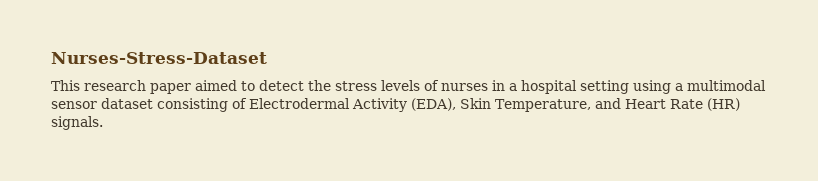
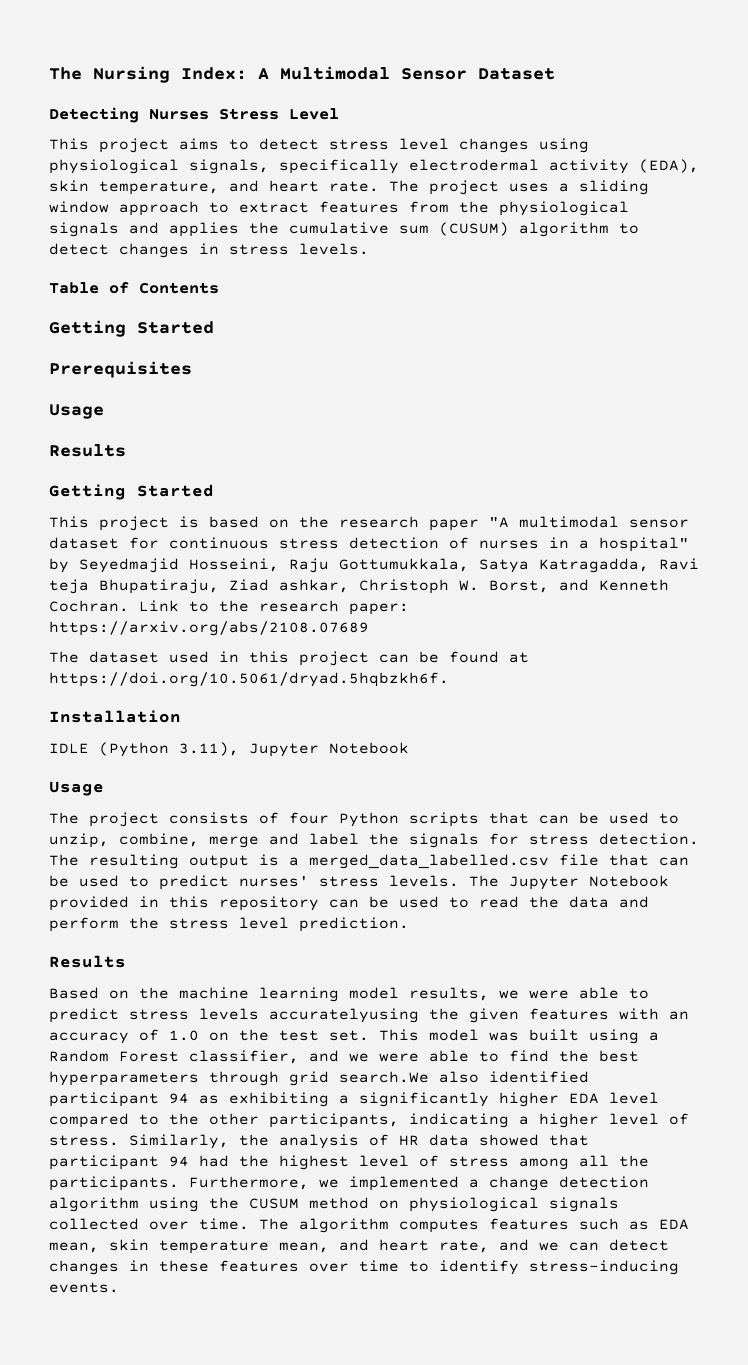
[51,52,267,64] [51,80,766,94] [51,98,740,112] [51,116,103,130] Nurses-Stress-Dataset // This research paper aimed to detect the stress levels of nurses in a hospital setting using a multimodal sensor dataset consisting of Electrodermal Activity (EDA), Skin Temperature, and Heart Rate (HR) signals. -> [49,66,555,83] [49,107,339,123] [49,138,589,153] [49,159,699,174] [49,180,649,195] [49,201,629,216] [49,222,639,237] [49,243,369,258] [49,282,219,294] [49,320,214,337] [49,361,192,378] [49,404,104,419] [49,444,126,457] [49,484,214,500] [49,516,689,531] [49,537,689,552] [49,558,699,573] [49,579,669,594] [49,600,409,615] [49,621,369,636] [49,651,529,666] [49,672,449,687] [49,710,181,723] [49,742,409,757] [49,781,104,796] [49,812,679,827] [49,833,699,848] [49,854,689,869] [49,875,669,890] [49,896,649,911] [49,917,409,932] [49,955,126,968] [49,987,649,1002] [49,1008,689,1023] [49,1029,659,1044] [49,1050,639,1064] [49,1071,589,1086] [49,1092,659,1107] [49,1113,689,1128] [49,1134,589,1149] [49,1155,649,1170] [49,1176,649,1191] [49,1197,619,1212] [49,1218,689,1233] [49,1239,669,1254] [49,1260,679,1275] [49,1282,119,1293] The Nursing Index: A Multimodal Sensor Dataset // Detecting Nurses Stress Level // This project aims to detect stress level changes using physiological signals, specifically electrodermal activity (EDA), skin temperature, and heart rate. The project uses a sliding window approach to extract features from the physiological signals and applies the cumulative sum (CUSUM) algorithm to detect changes in stress levels. // Table of Contents // Getting Started // Prerequisites // Usage // Results // Getting Started // This project is based on the research paper "A multimodal sensor dataset for continuous stress detection of nurses in a hospital" by Seyedmajid Hosseini, Raju Gottumukkala, Satya Katragadda, Ravi teja Bhupatiraju, Ziad ashkar, Christoph W. Borst, and Kenneth Cochran. Link to the research paper: https://arxiv.org/abs/2108.07689 // The dataset used in this project can be found at https://doi.org/10.5061/dryad.5hqbzkh6f. // Installation // IDLE (Python 3.11), Jupyter Notebook // Usage // The project consists of four Python scripts that can be used to unzip, combine, merge and label the signals for stress detection. The resulting output is a merged_data_labelled.csv file that can be used to predict nurses' stress levels. The Jupyter Notebook provided in this repository can be used to read the data and perform the stress level prediction. // Results // Based on the machine learning model results, we were able to predict stress levels accuratelyusing the given features with an accuracy of 1.0 on the test set. This model was built using a Random Forest classifier, and we were able to find the best hyperparameters through grid search.We also identified participant 94 as exhibiting a significantly higher EDA level compared to the other participants, indicating a higher level of stress. Similarly, the analysis of HR data showed that participant 94 had the highest level of stress among all the participants. Furthermore, we implemented a change detection algorithm using the CUSUM method on physiological signals collected over time. The algorithm computes features such as EDA mean, skin temperature mean, and heart rate, and we can detect changes in these features over time to identify stress-inducing events.

